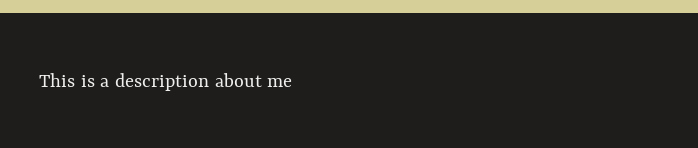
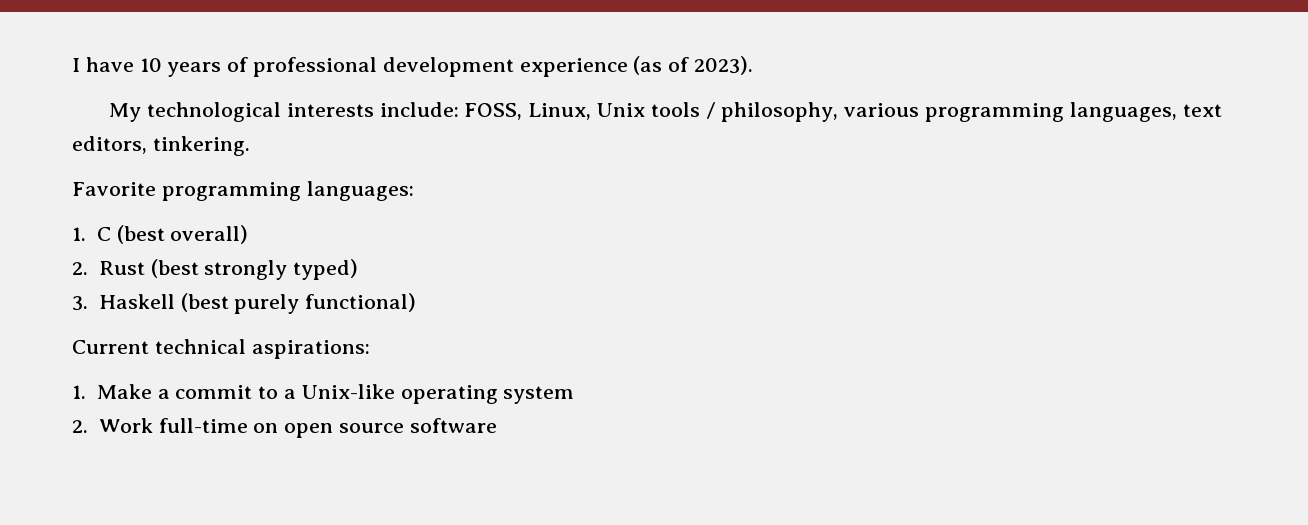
[39,73,293,91] This is a description about me -> [72,56,754,77] [109,102,1222,122] [72,136,250,156] [72,181,414,201] [72,225,249,244] [72,259,359,280] [72,293,417,314] [72,339,370,359] [72,384,575,404] [72,418,497,438] I have 10 years of professional development experience (as of 2023). // My technological interests include: FOSS, Linux, Unix tools / philosophy, various programming languages, text editors, tinkering. // Favorite programming languages: // 1. C (best overall) // 2. Rust (best strongly typed) // 3. Haskell (best purely functional) // Current technical aspirations: // 1. Make a commit to a Unix-like operating system // 2. Work full-time on open source software

